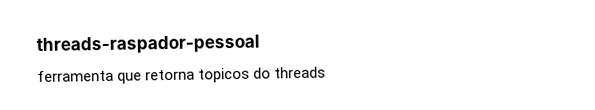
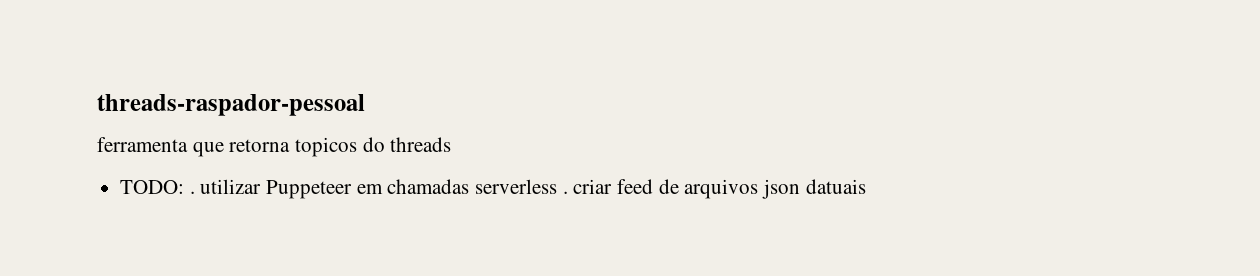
(327, 72) none -> [120,179,866,199] // TODO: . utilizar Puppeteer em chamadas serverless . criar feed de arquivos json datuais

